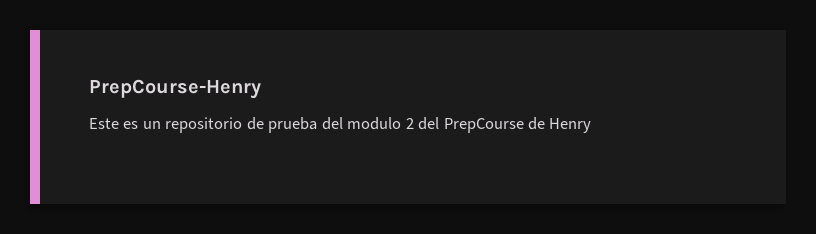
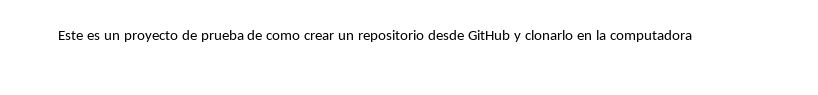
[89,79,261,99] PrepCourse-Henry // -> (58, 35) none
[165,117,243,133] repositorio -> [123,31,178,42] proyecto
[321,117,592,133] del modulo 2 del PrepCourse de Henry -> [247,30,692,42] de como crear un repositorio desde GitHub y clonarlo en la computadora

